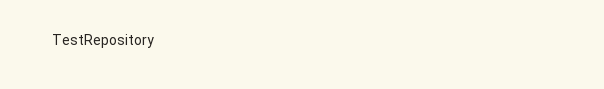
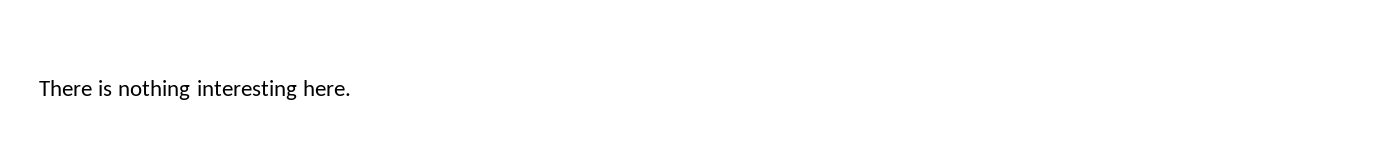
[52,34,154,48] TestRepository -> [39,80,351,100] There is nothing interesting here.

